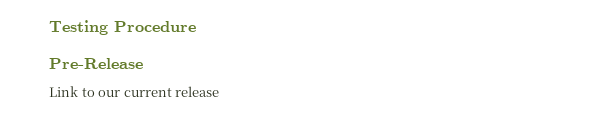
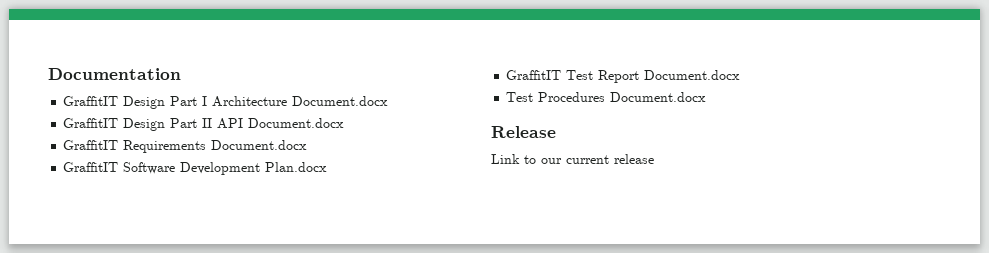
[49,20,196,35] [49,58,143,69] Testing Procedure // Pre-Release -> [48,68,181,80] [63,96,389,109] [63,118,345,131] [63,140,308,153] [63,162,328,175] [506,70,741,83] [506,92,707,102] [491,126,556,138] Documentation // GraffitIT Design Part I Architecture Document.docx // GraffitIT Design Part II API Document.docx // GraffitIT Requirements Document.docx // GraffitIT Software Development Plan.docx // GraffitIT Test Report Document.docx // Test Procedures Document.docx // Release

